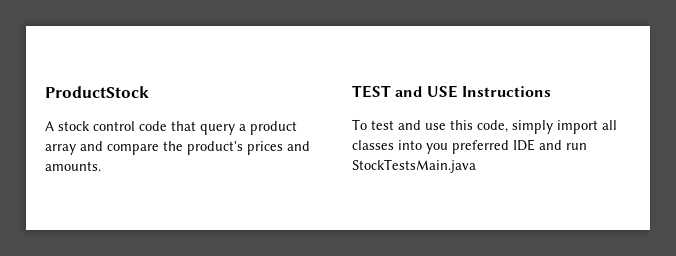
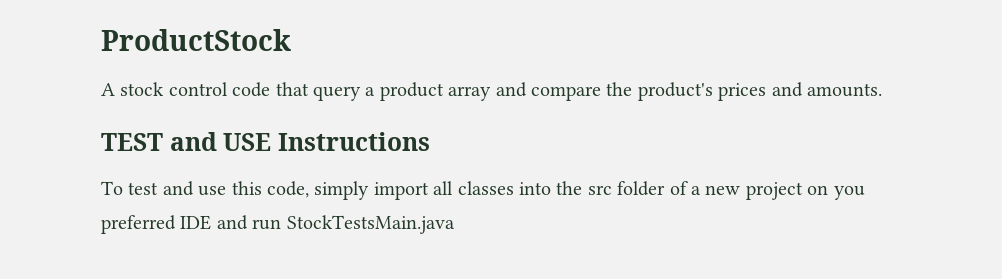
(422, 145) none -> [556,181,829,200] the src folder of a new project on

